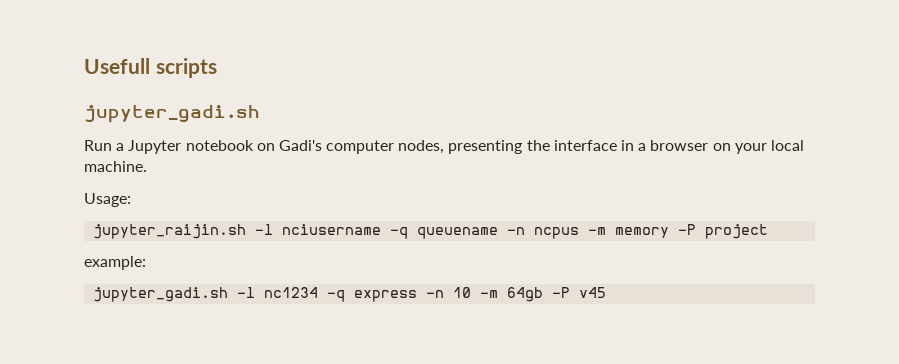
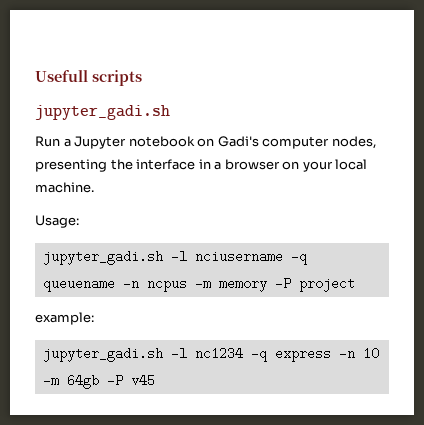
[93,224,247,239] jupyter_raijin.sh -> [42,250,163,265] jupyter_gadi.sh

